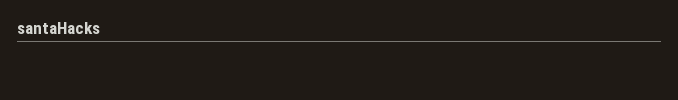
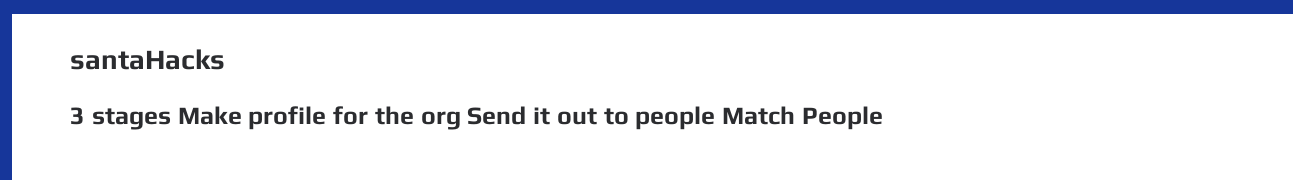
(100, 28) none -> [70,106,883,130] // 3 stages Make profile for the org Send it out to people Match People

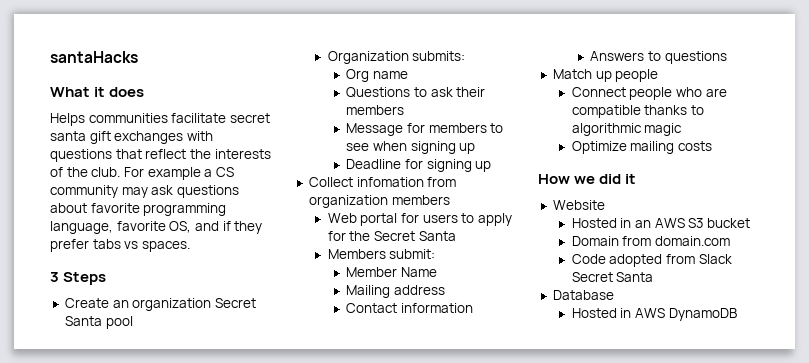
[70,106,883,130] 3 stages Make profile for the org Send it out to people Match People -> [50,87,145,97] [50,113,270,126] [50,131,213,144] [50,149,271,162] [50,167,234,180] [50,185,239,198] [50,203,227,216] [50,221,263,234] [50,239,190,252] [50,272,107,285] [64,298,256,311] [64,316,133,329] [327,51,466,64] [346,69,408,82] [346,87,486,98] [346,105,405,115] [346,123,504,136] [346,141,476,154] [346,159,492,172] [308,177,457,187] [308,195,450,208] [327,213,512,226] [327,231,456,241] [327,249,436,259] [346,267,437,277] [346,285,445,298] [346,303,473,313] [590,51,727,64] [552,69,659,82] [571,87,727,100] [571,105,704,118] [571,123,683,136] [571,141,712,154] [538,174,637,184] [552,200,605,210] [571,218,750,228] [571,236,730,246] [571,254,732,267] [571,272,654,282] [552,290,614,300] [571,308,737,321] What it does // Helps communities facilitate secret santa gift exchanges with questions that reflect the interests of the club. For example a CS community may ask questions about favorite programming language, favorite OS, and if they prefer tabs vs spaces. // 3 Steps // Create an organization Secret Santa pool // Organization submits: // Org name // Questions to ask their members // Message for members to see when signing up // Deadline for signing up // Collect infomation from organization members // Web portal for users to apply for the Secret Santa // Members submit: // Member Name // Mailing address // Contact information // Answers to questions // Match up people // Connect people who are compatible thanks to algorithmic magic // Optimize mailing costs // How we did it // Website // Hosted in an AWS S3 bucket // Domain from domain.com // Code adopted from Slack Secret Santa // Database // Hosted in AWS DynamoDB

